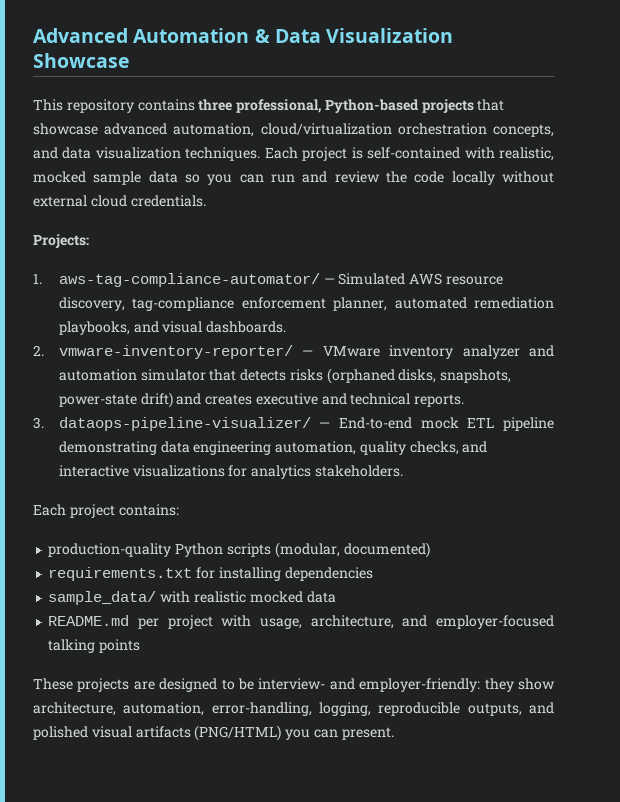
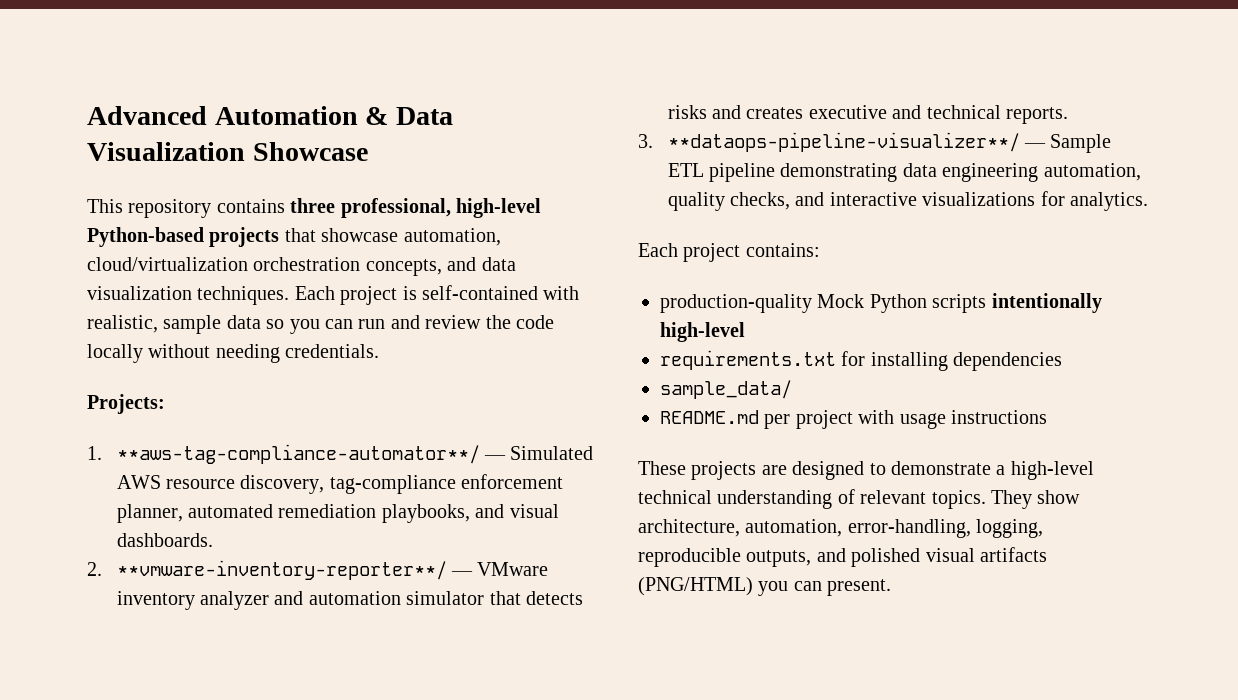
(322, 106) none -> [456,198,541,218] high-level
[104,123,168,135] advanced -> (399, 235) none
[33,171,86,183] mocked -> (158, 324) none
[33,195,127,207] external cloud -> [215,344,280,363] needing
[58,273,320,287] aws-tag-compliance-automator/ -> [116,444,480,464] **aws-tag-compliance-automator**/
[58,345,293,359] vmware-inventory-reporter/ -> [116,560,447,580] **vmware-inventory-reporter**/
[326,368,512,384] [58,392,173,408] (orphaned disks, snapshots, power-state drift) -> (707, 112) none
[58,417,459,431] dataops-pipeline-visualizer/ — End-to-end mock -> [667,132,1112,153] **dataops-pipeline-visualizer**/ — Sample
[251,465,403,479] analytics stakeholders. -> [1070,192,1149,211] analytics.
(172, 550) none -> [817,294,865,308] Mock
[274,542,430,558] (modular, documented) -> [991,293,1102,313] [660,322,745,342] intentionally high-level
[160,591,336,603] with realistic mocked data -> (792, 389) none
[260,615,554,629] [48,639,141,653] usage, architecture, and employer-focused talking points -> [899,410,1047,429] usage instructions
[238,678,514,692] be interview- and employer-friendly: they -> [891,461,1094,480] [638,489,1032,509] demonstrate a high-level technical understanding of relevant topics. They

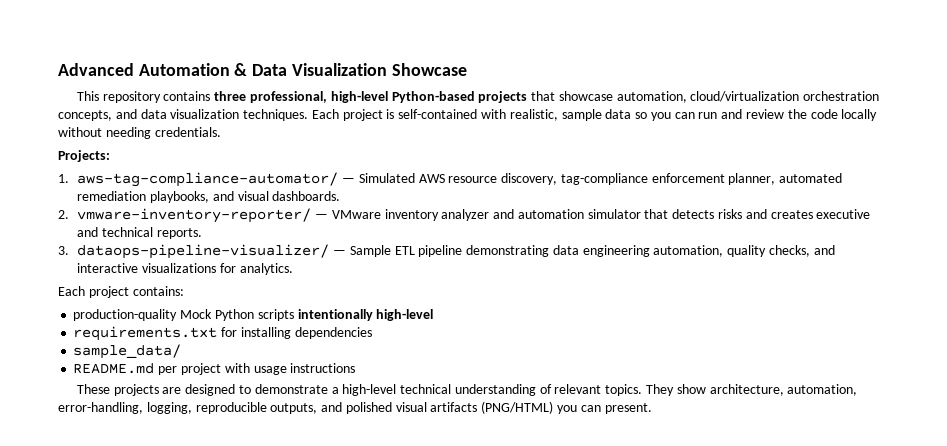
[116,444,480,464] **aws-tag-compliance-automator**/ -> [77,172,339,187] aws-tag-compliance-automator/
[116,560,447,580] **vmware-inventory-reporter**/ -> [77,208,312,223] vmware-inventory-reporter/
[667,132,1020,152] **dataops-pipeline-visualizer**/ -> [77,244,330,259] dataops-pipeline-visualizer/

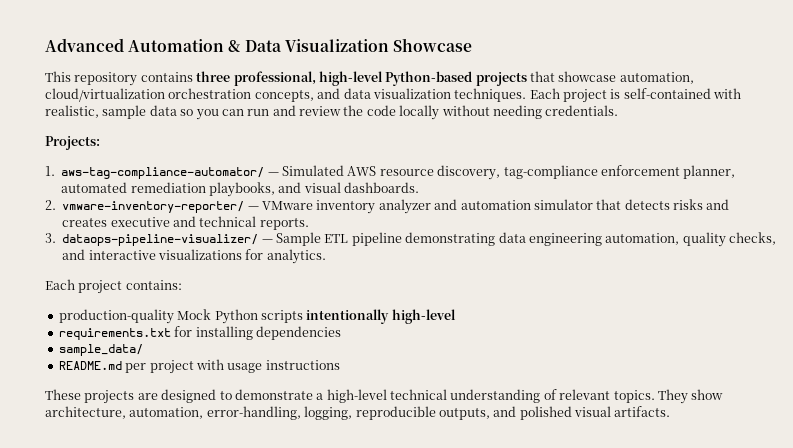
[430,401,652,414] artifacts (PNG/HTML) you can present. -> [614,406,671,417] artifacts.

